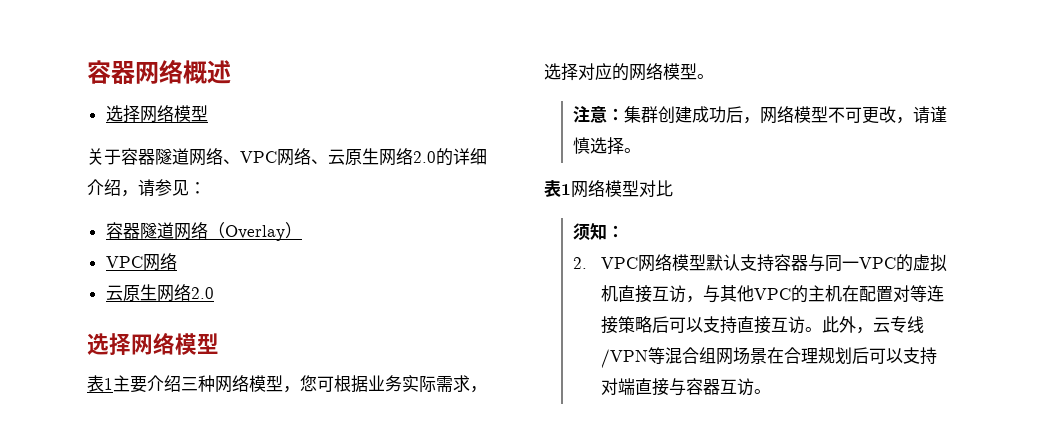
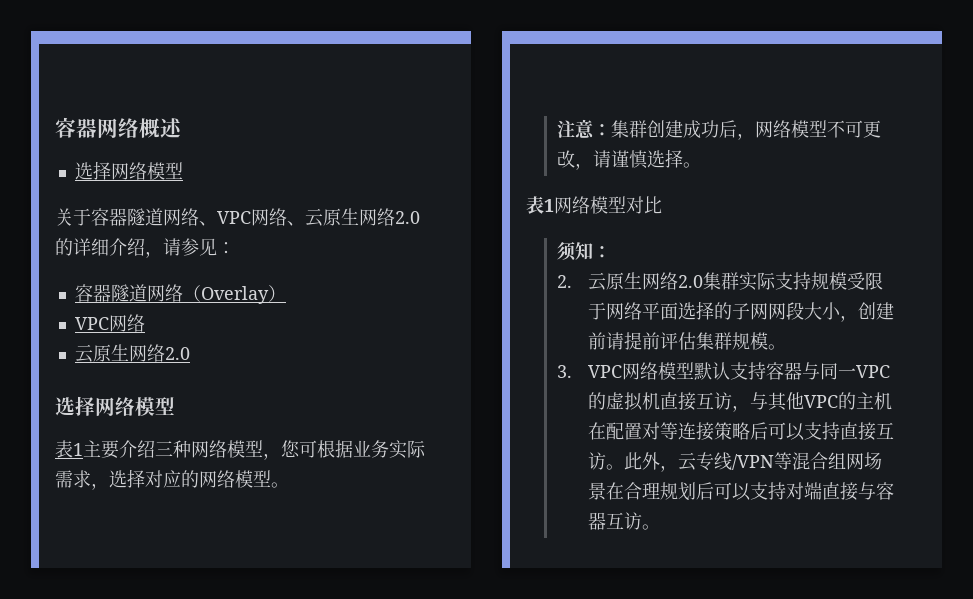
(587, 263) none -> [588,272,884,291] [588,301,895,322] [588,332,787,350] [557,365,573,378] 云原生网络2.0集群实际支持规模受限于网络平面选择的子网网段大小，创建前请提前评估集群规模。 // 3.

